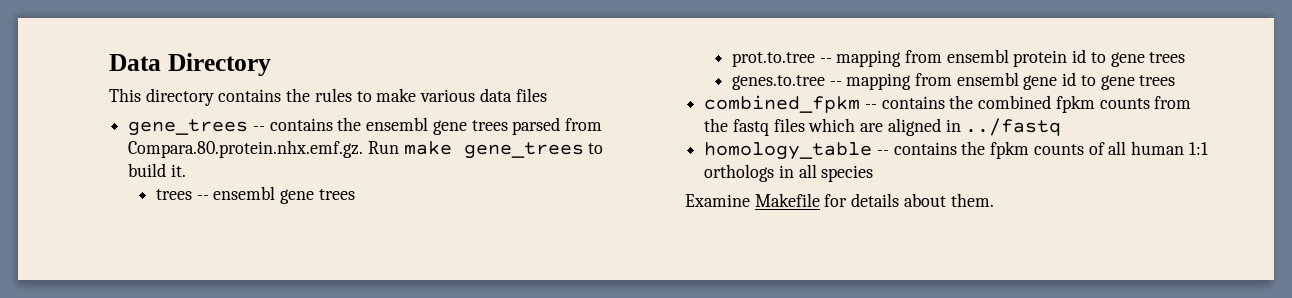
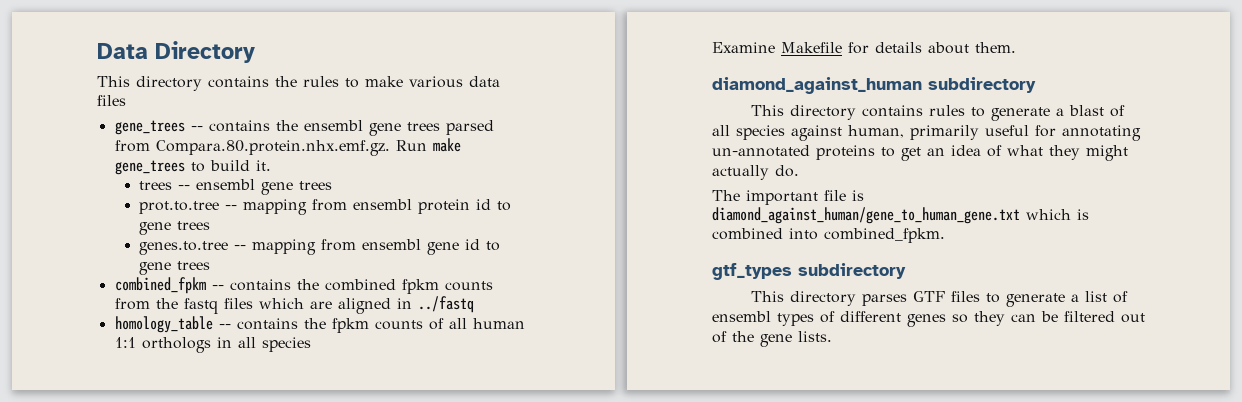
(994, 200) none -> [712,77,1036,94] [750,105,1125,121] [712,125,1141,141] [712,145,1128,161] [712,165,799,180] [712,190,864,205] [712,207,1089,224] [712,228,945,243] [712,263,906,280] [750,291,1128,307] [712,311,1145,327] [712,331,832,347] // diamond_against_human subdirectory // This directory contains rules to generate a blast of all species against human, primarily useful for annotating un-annotated proteins to get an idea of what they might actually do. // The important file is diamond_against_human/gene_to_human_gene.txt which is combined into combined_fpkm. // gtf_types subdirectory // This directory parses GTF files to generate a list of ensembl types of different genes so they can be filtered out of the gene lists.

